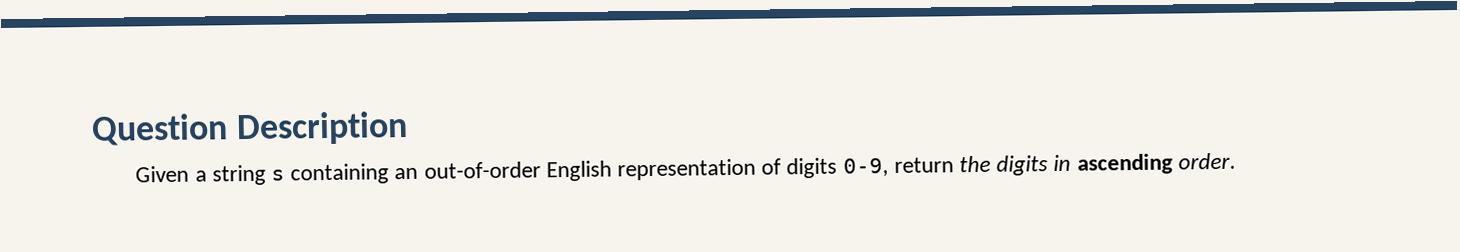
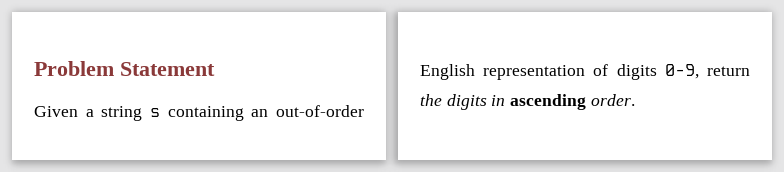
[91,111,408,146] Question Description -> [34,61,215,76] Problem Statement

